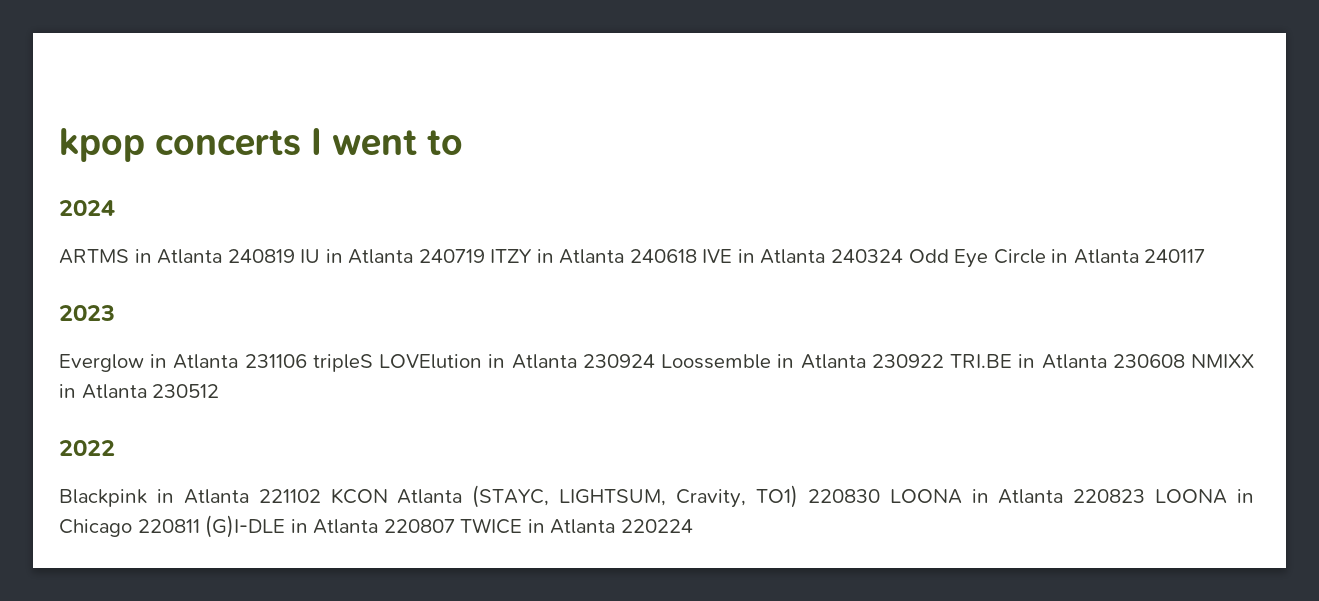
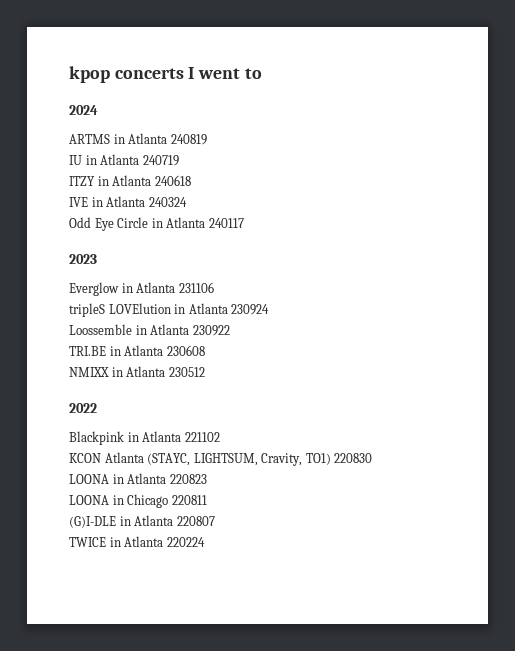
(295, 256) none -> (207, 139) //
(485, 256) none -> (179, 160) //
(697, 256) none -> (191, 180) //
(904, 256) none -> (187, 202) //
(307, 361) none -> (214, 287) //
(655, 361) none -> (270, 309) //
(944, 361) none -> (230, 330) //
(1185, 361) none -> (205, 350) //
(321, 496) none -> (220, 437) //
(880, 496) none -> (373, 458) //
(1146, 496) none -> (207, 479) //
(200, 526) none -> (207, 500) //
(455, 526) none -> (215, 521) //

